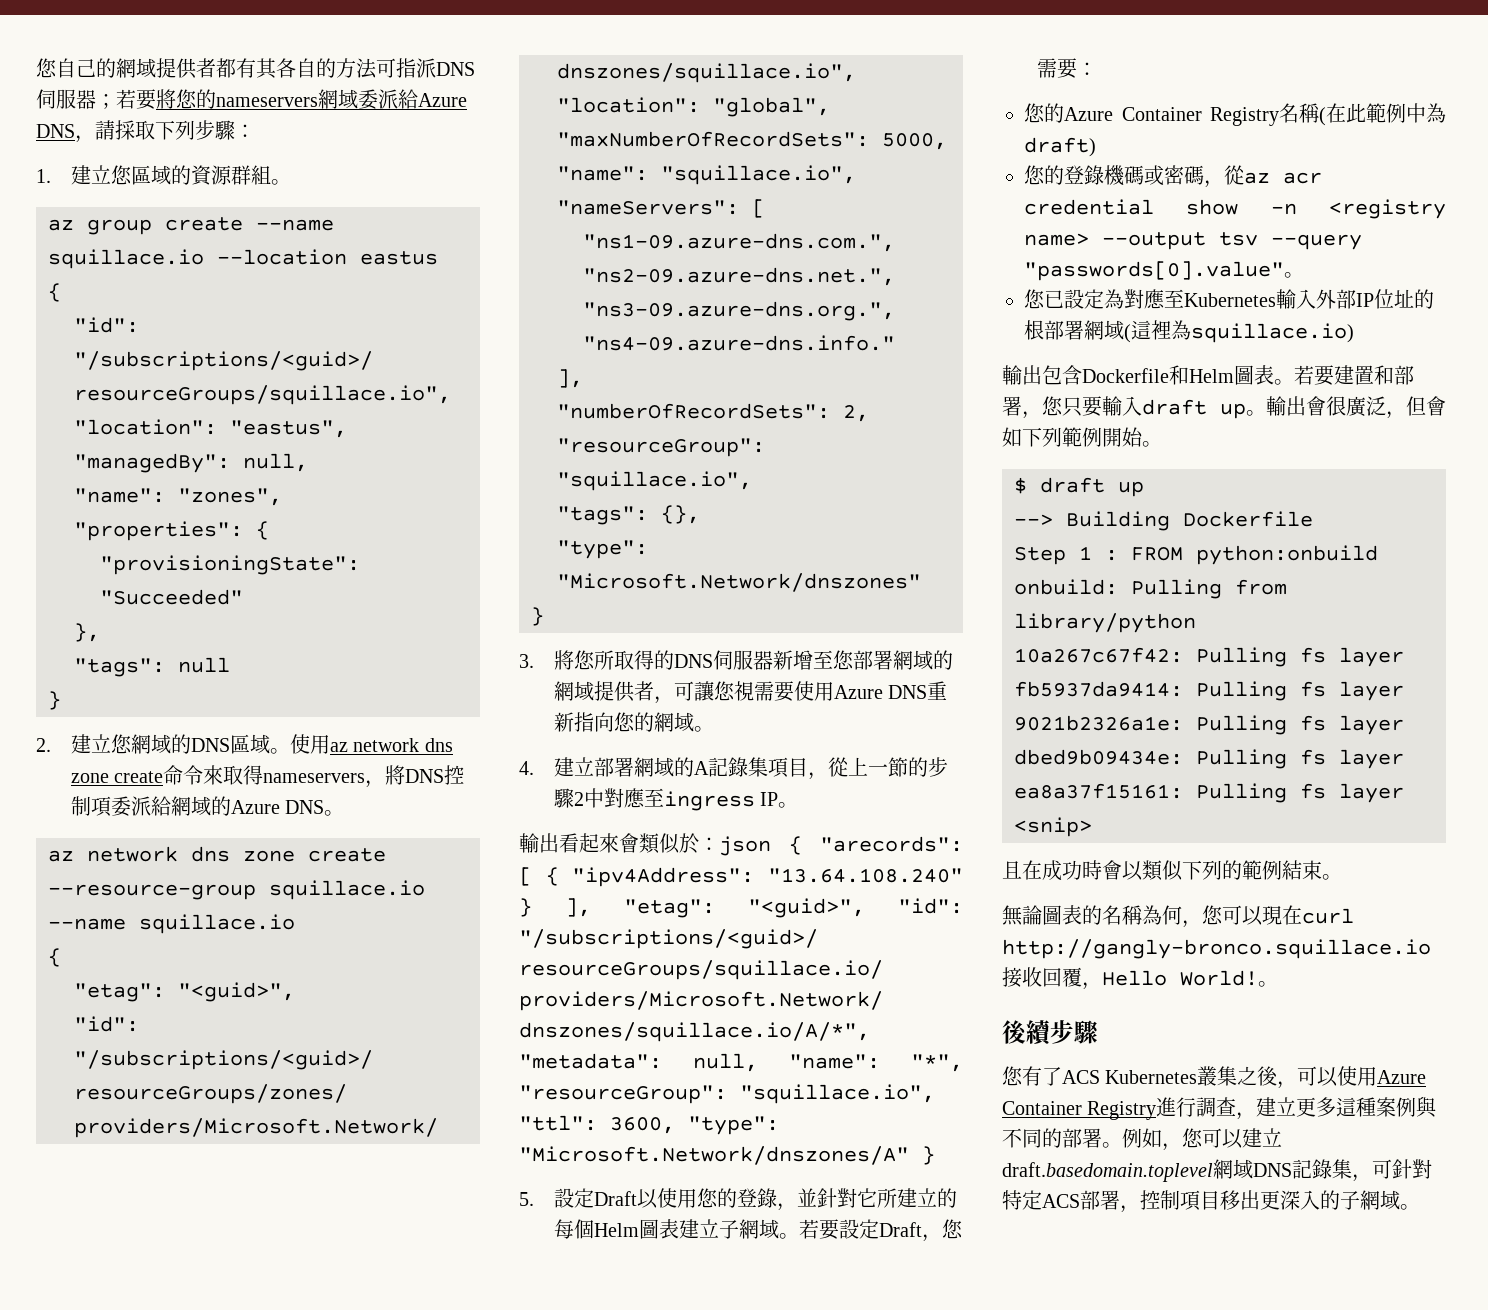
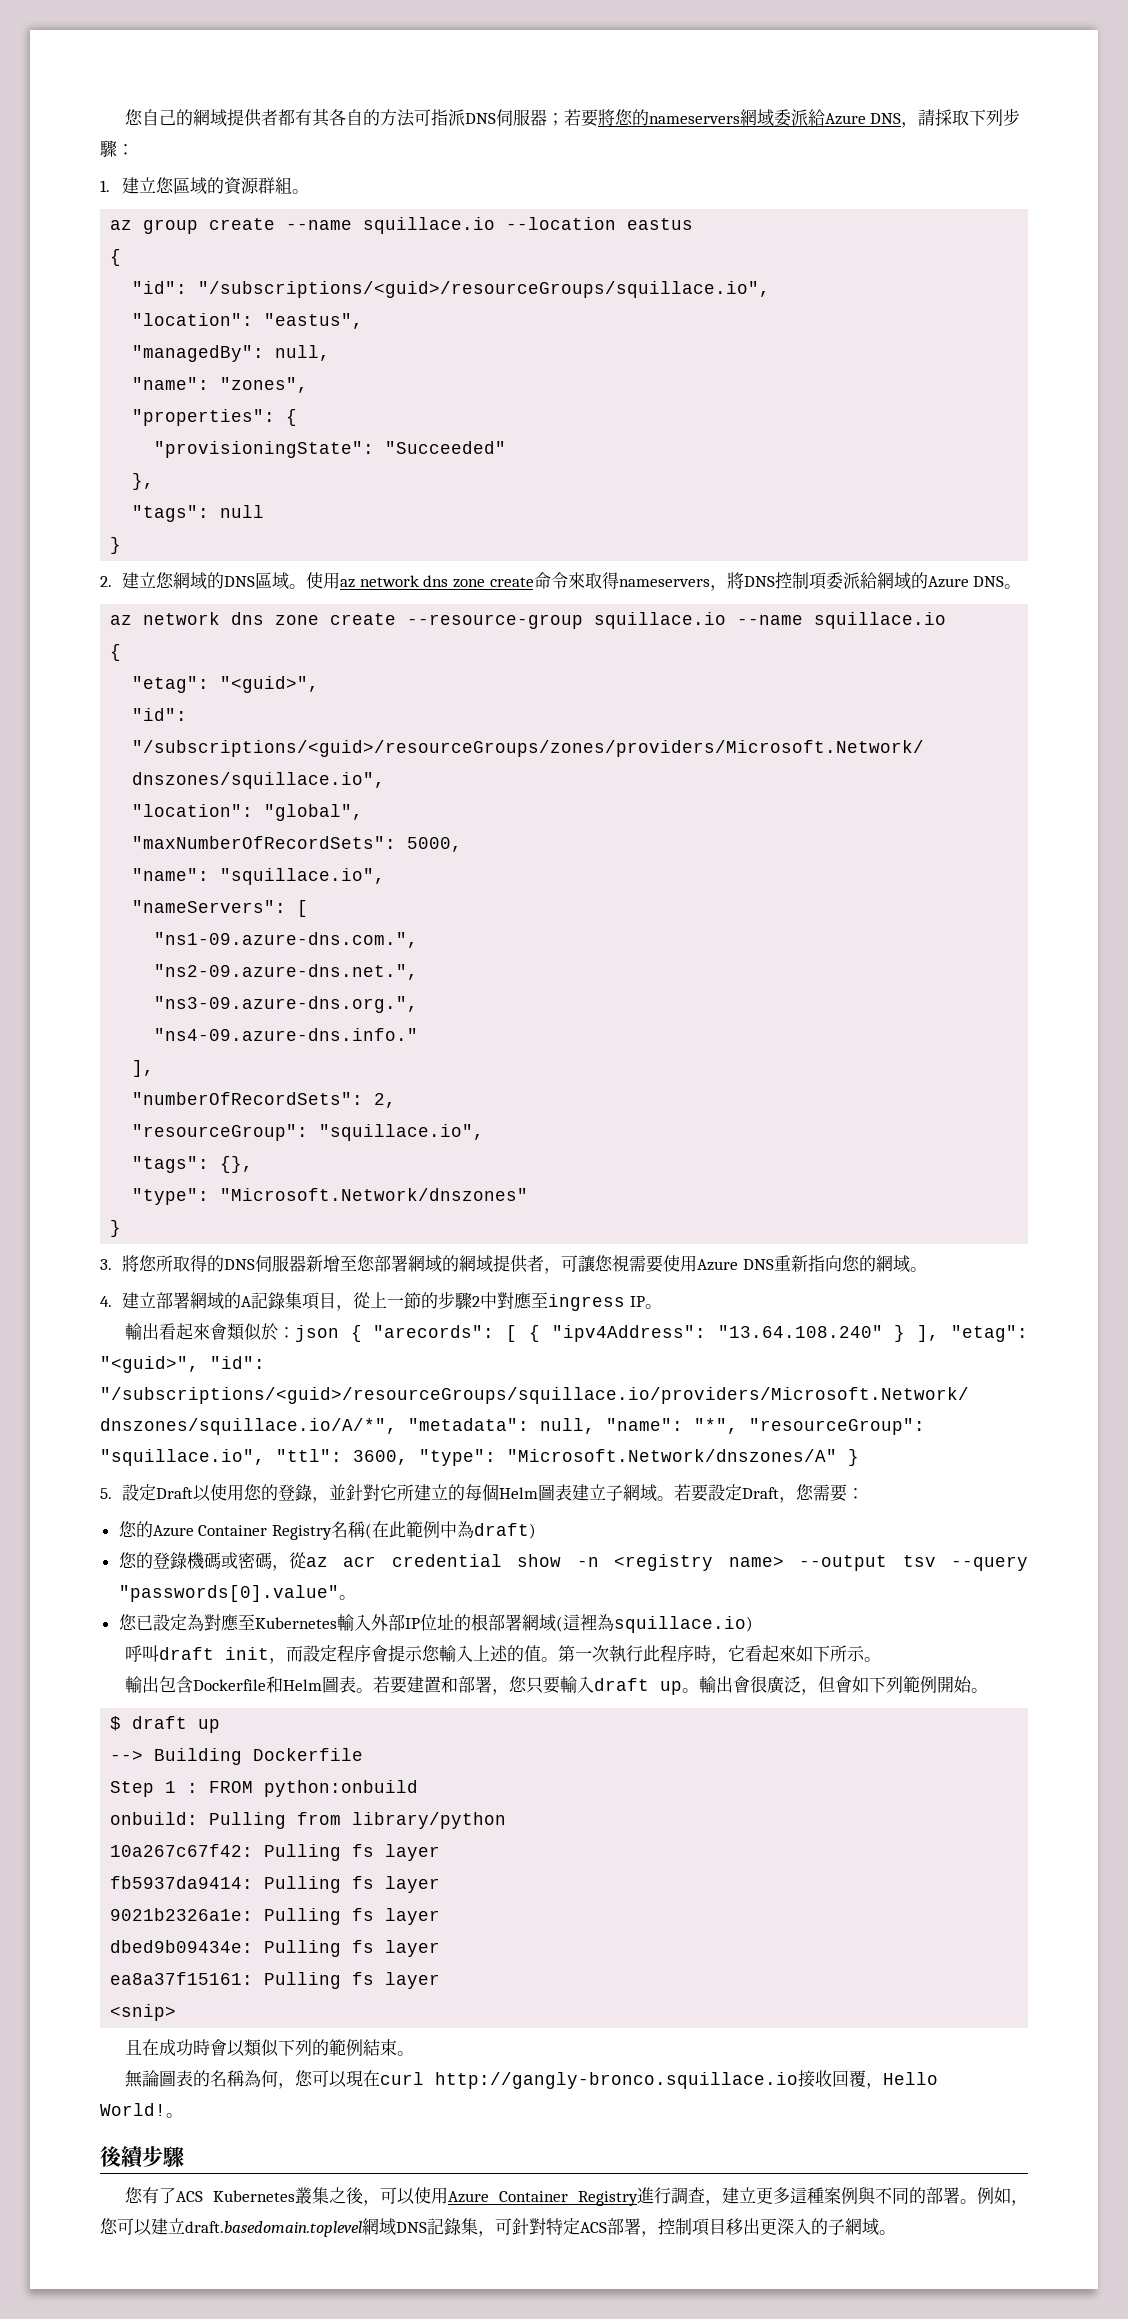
(1354, 333) none -> [124,1645,881,1664] // 呼叫draft init，而設定程序會提示您輸入上述的值。第一次執行此程序時，它看起來如下所示。

